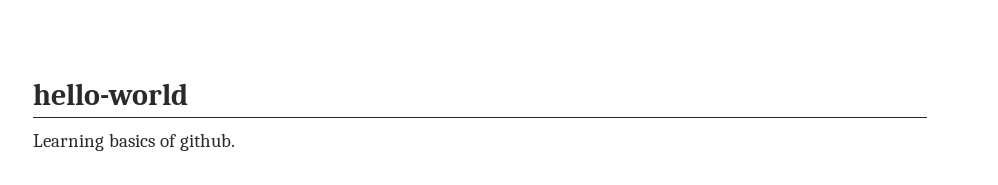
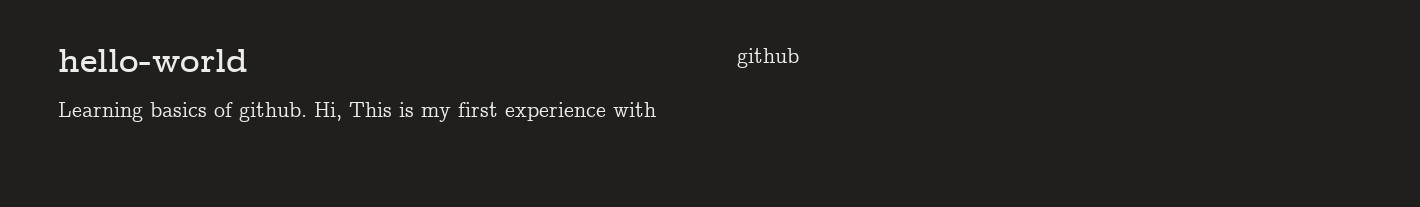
(236, 142) none -> [314,102,656,122] [737,48,799,68] Hi, This is my first experience with github

